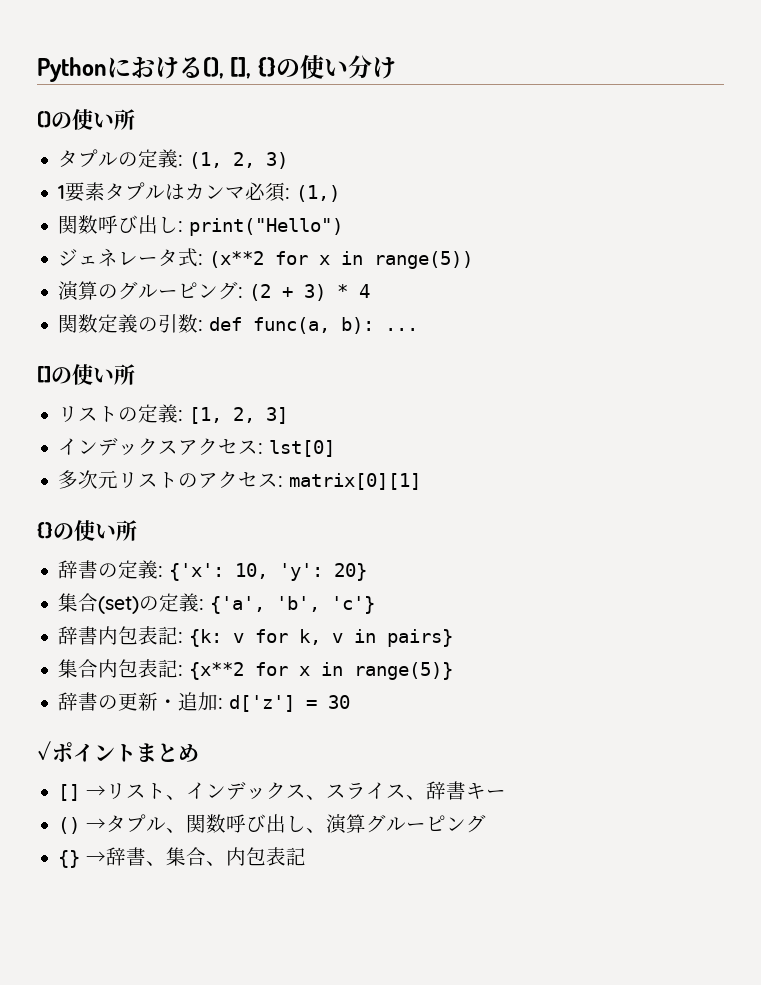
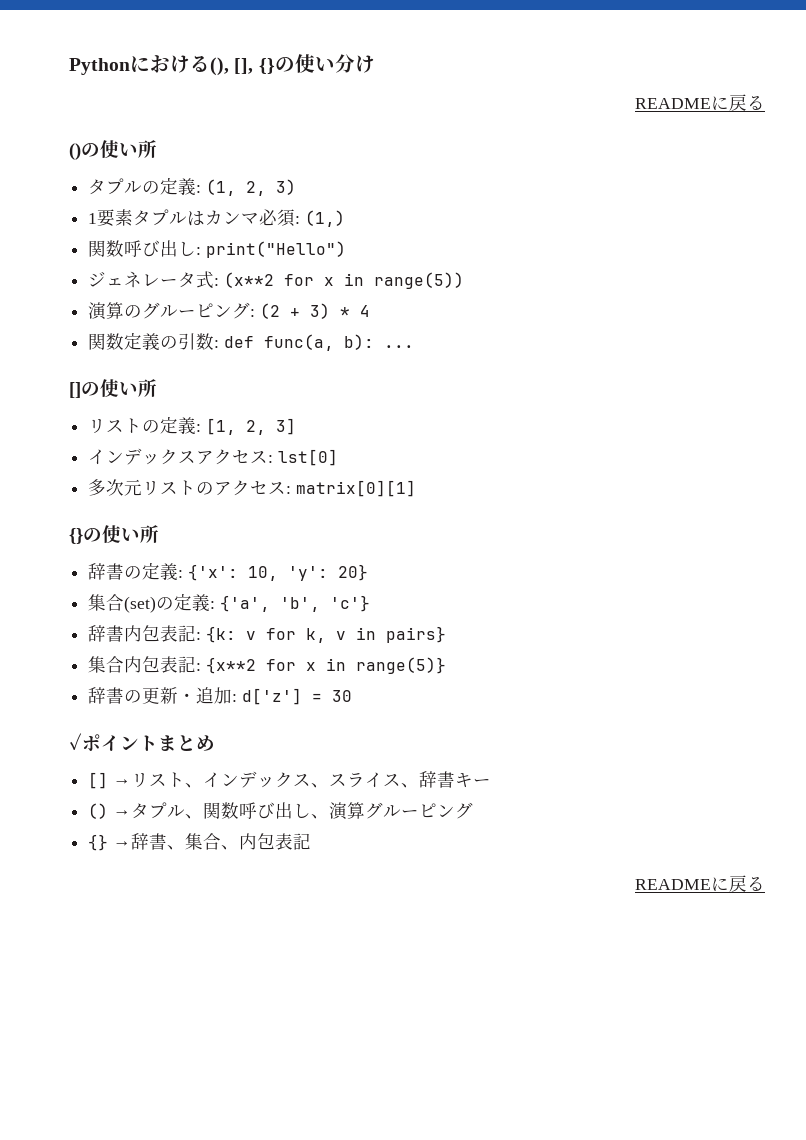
(396, 68) none -> [635,94,765,111] // READMEに戻る
(306, 856) none -> [635,875,765,892] // READMEに戻る

